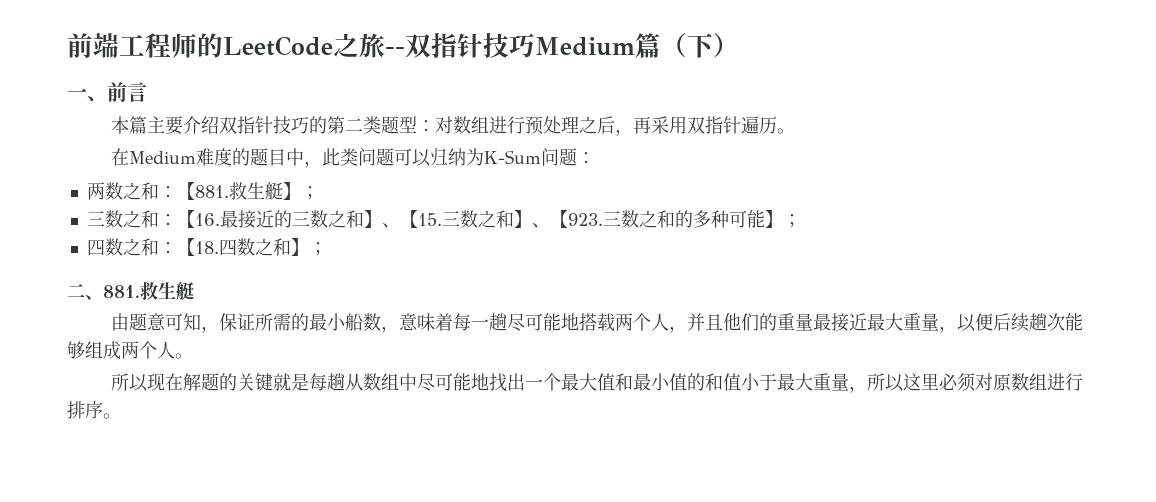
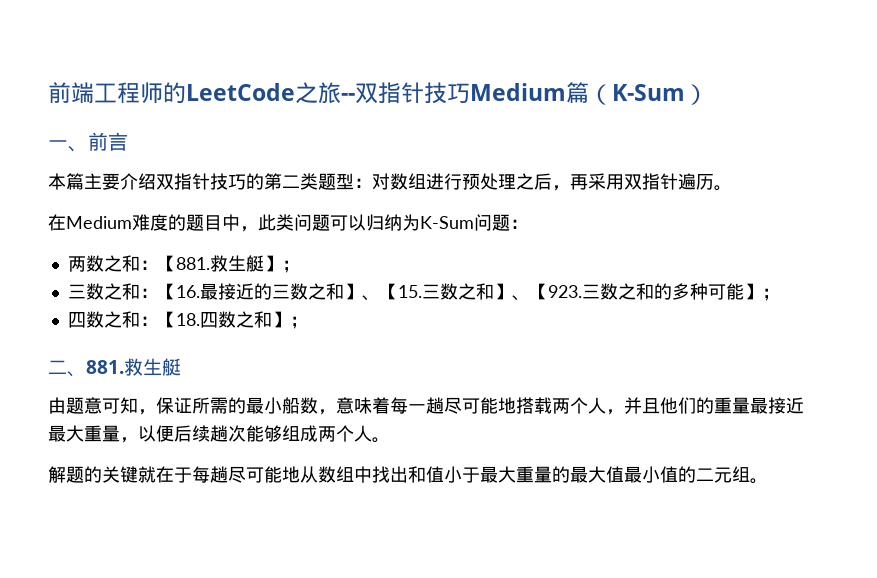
[687,33,713,58] 下 -> [612,84,685,101] K-Sum
[110,373,183,392] 所以现在 -> (390, 440) none
[290,373,1083,393] [67,401,103,419] 是每趟从数组中尽可能地找出一个最大值和最小值的和值小于最大重量，所以这里必须对原数组进行排序 -> [156,466,750,483] 在于每趟尽可能地从数组中找出和值小于最大重量的最大值最小值的二元组

